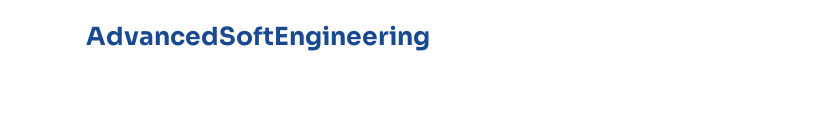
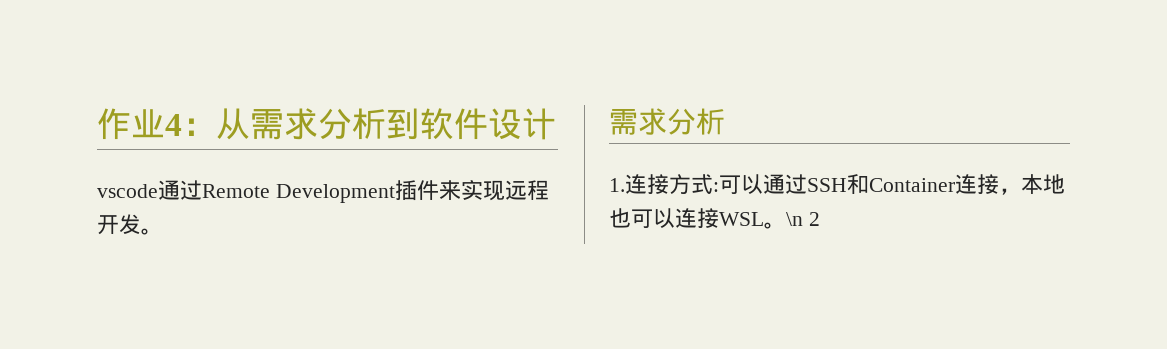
[86,25,430,51] AdvancedSoftEngineering -> [97,108,556,140] [97,180,549,203] [97,214,163,235] [609,108,725,135] [609,174,1065,195] [609,208,820,229] 作业4：从需求分析到软件设计 // vscode通过Remote Development插件来实现远程开发。 // 需求分析 // 1.连接方式:可以通过SSH和Container连接，本地也可以连接WSL。\n 2

